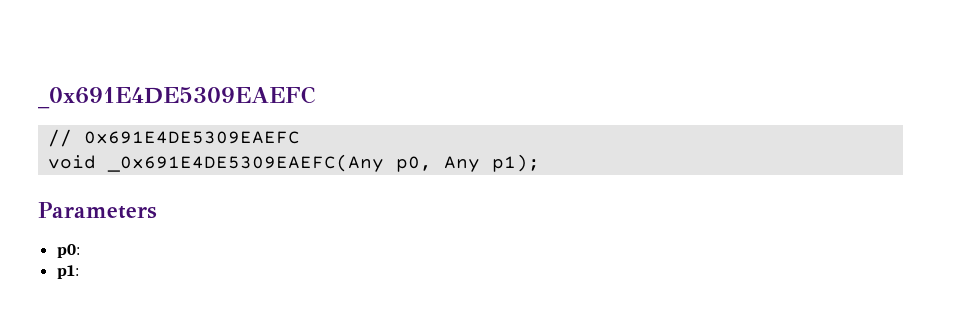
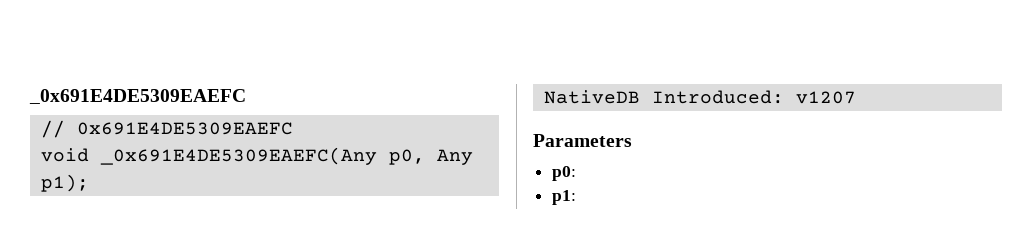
(541, 163) none -> [543,90,856,104] // NativeDB Introduced: v1207

